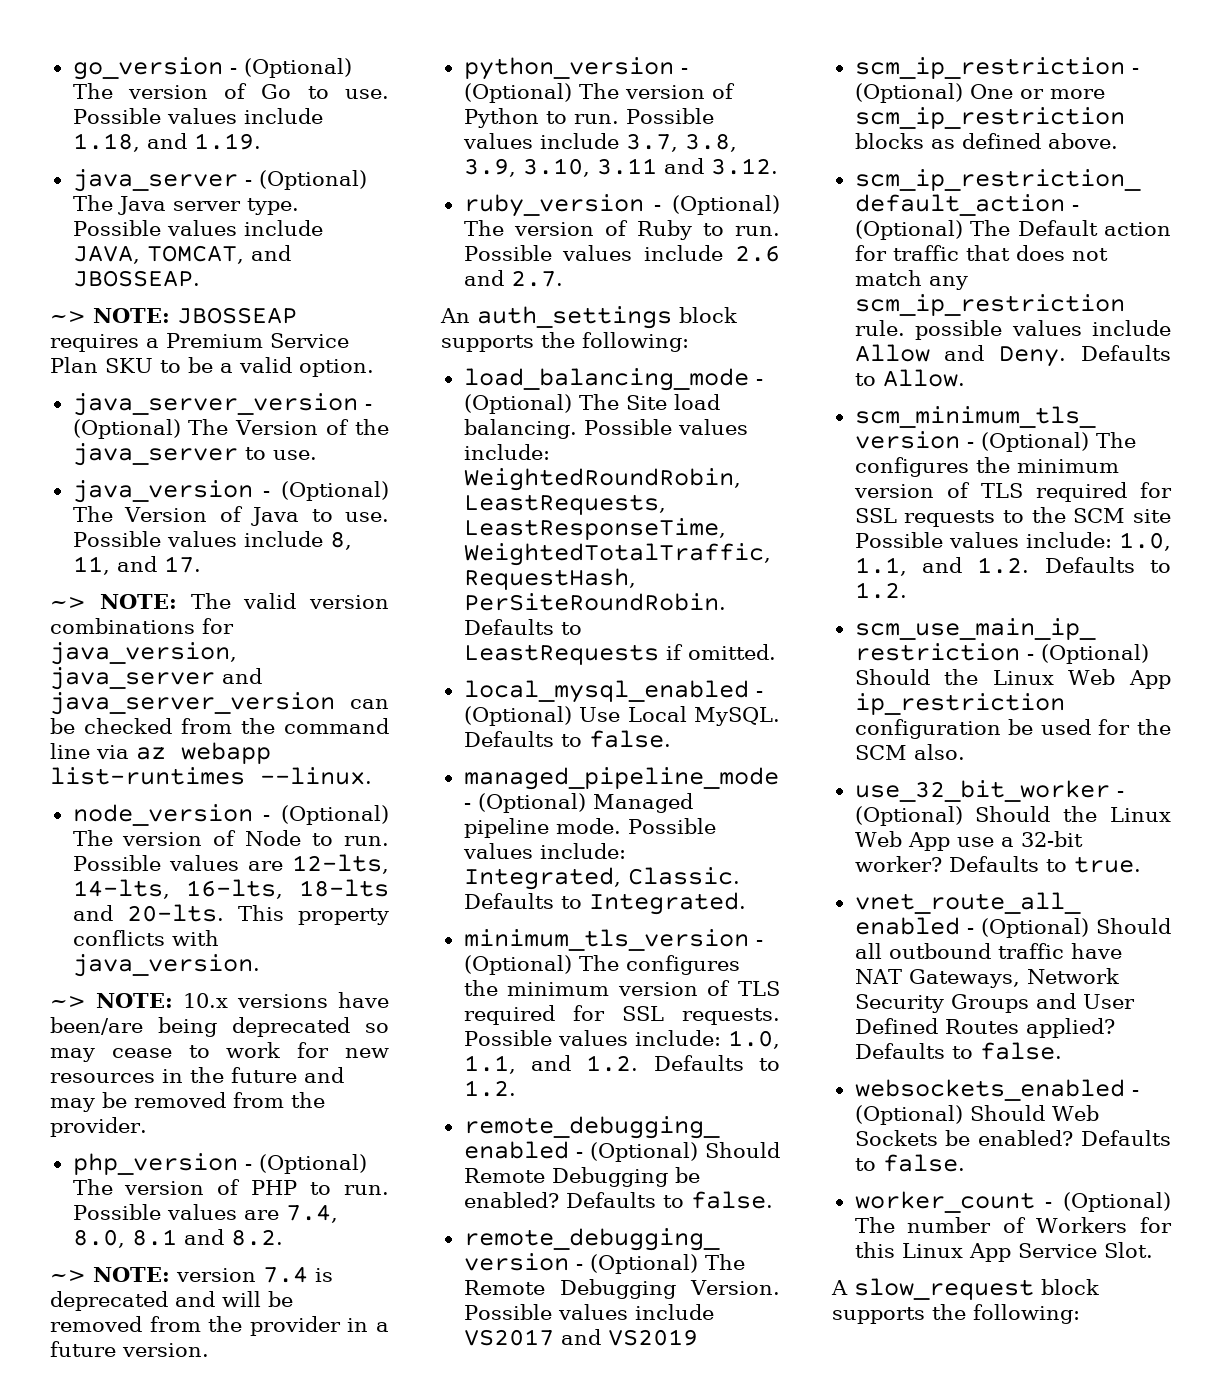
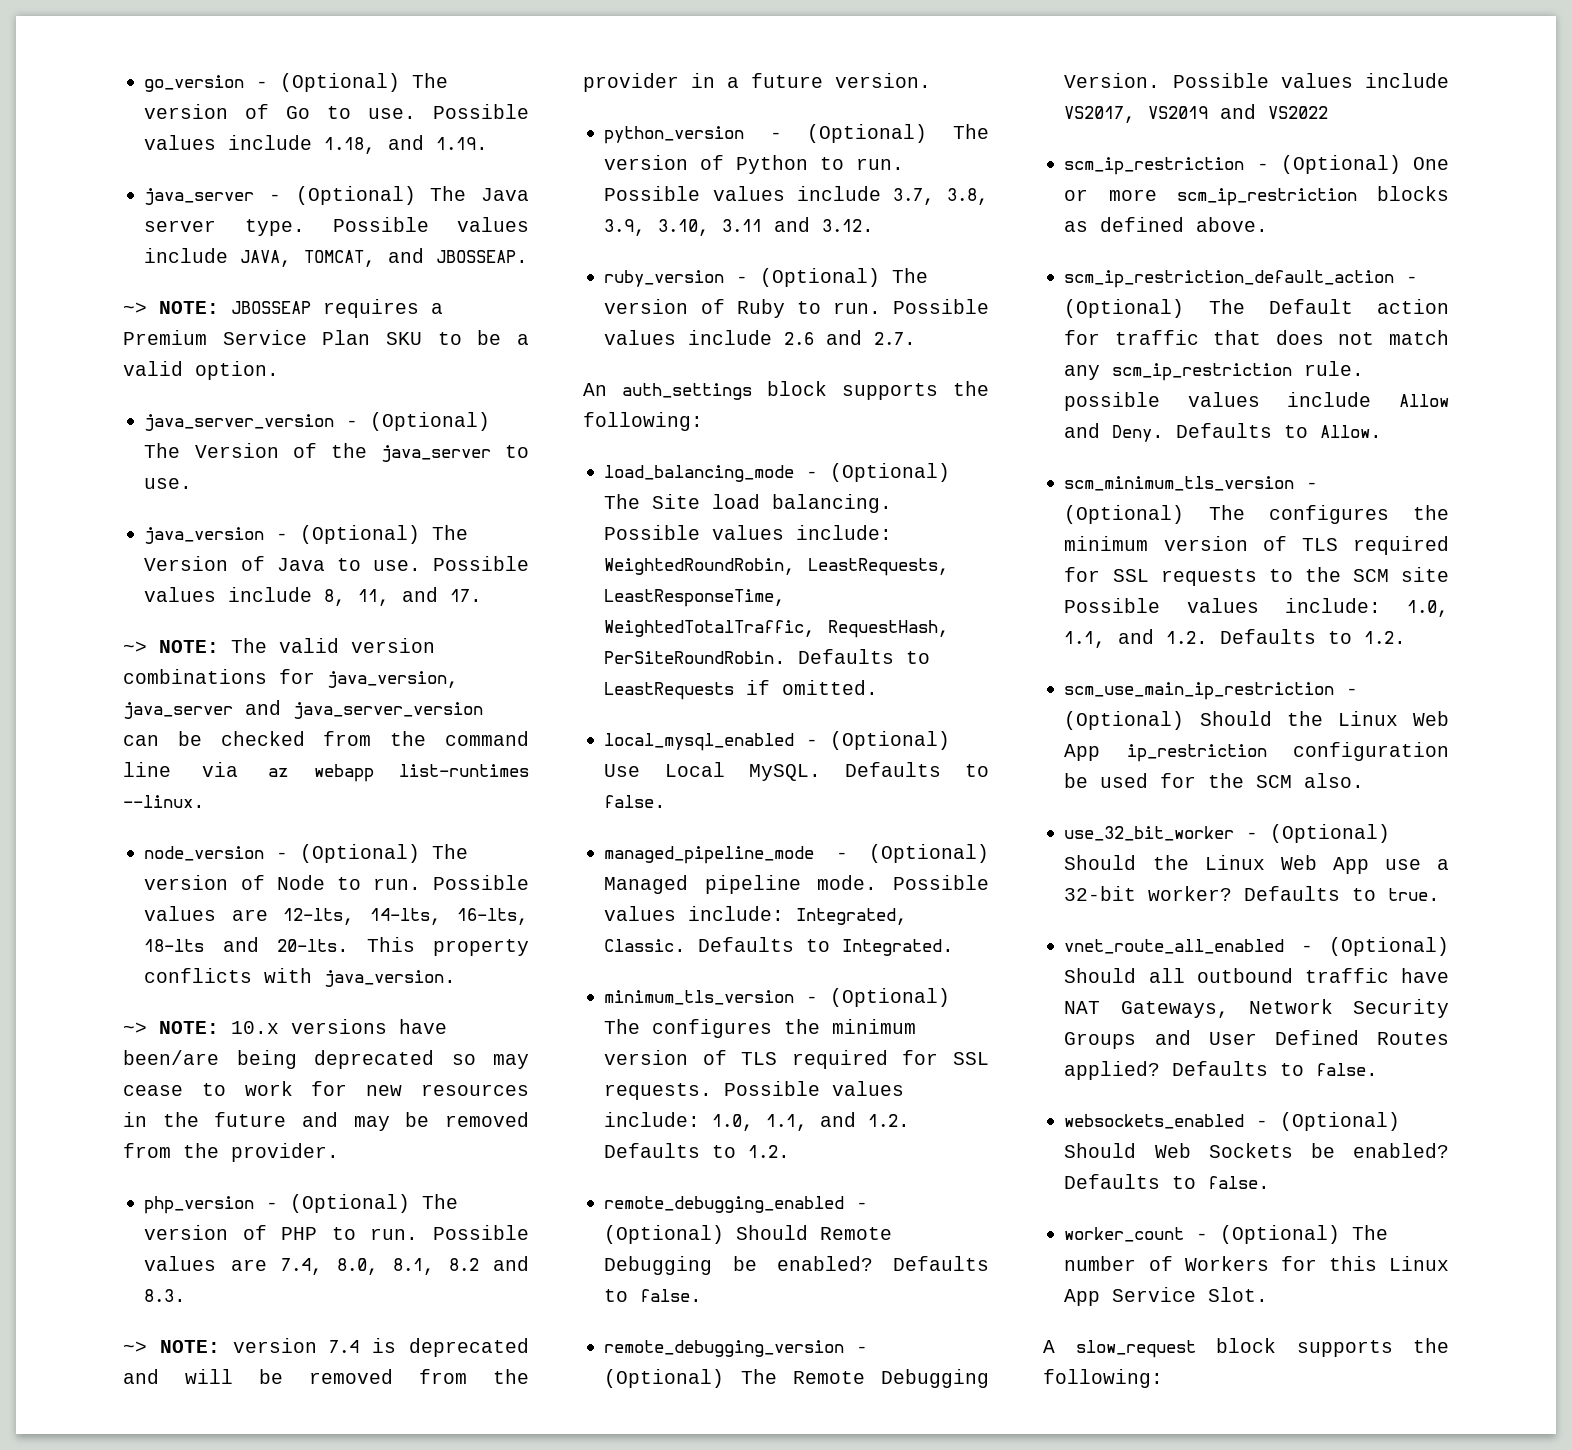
[131,1229,283,1246] 8.1 and 8.2. -> [392,1256,530,1275] [144,1289,187,1302] 8.1, 8.2 and 8.3.
[463,1329,698,1346] VS2017 and VS2019 -> [1064,104,1329,123] VS2017, VS2019 and VS2022

